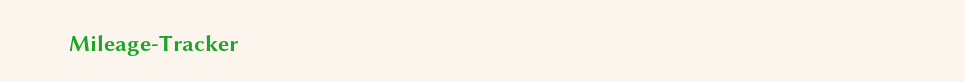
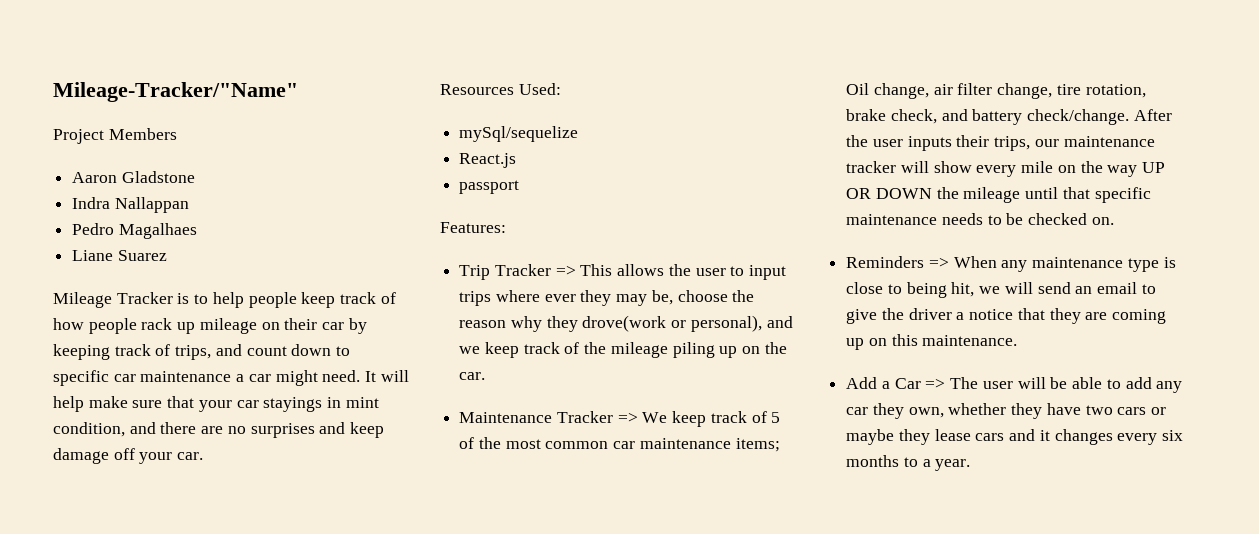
[69,35,239,56] Mileage-Tracker -> [53,82,298,102] [53,128,177,144] [72,171,195,183] [72,197,189,213] [72,223,197,239] [72,250,167,261] [53,292,396,308] [53,318,367,334] [53,344,351,360] [53,370,409,386] [53,396,379,412] [53,422,385,438] [53,448,204,464] [440,83,561,95] [459,126,579,142] [459,153,517,168] [459,180,520,194] [440,222,506,233] [459,264,787,280] [459,290,755,306] [459,315,793,332] [459,342,787,358] [459,372,486,380] [459,411,781,427] [459,437,780,452] [846,83,1146,99] [846,109,1172,125] [846,135,1155,151] [846,161,1166,177] [846,187,1151,203] [846,213,1114,225] [846,256,1176,272] [846,282,1156,298] [846,308,1167,324] [846,334,1018,350] [846,377,1183,393] [846,403,1167,419] [846,429,1184,445] [846,455,971,471] Mileage-Tracker/"Name" // Project Members // Aaron Gladstone // Indra Nallappan // Pedro Magalhaes // Liane Suarez // Mileage Tracker is to help people keep track of how people rack up mileage on their car by keeping track of trips, and count down to specific car maintenance a car might need. It will help make sure that your car stayings in mint condition, and there are no surprises and keep damage off your car. // Resources Used: // mySql/sequelize // React.js // passport // Features: // Trip Tracker => This allows the user to input trips where ever they may be, choose the reason why they drove(work or personal), and we keep track of the mileage piling up on the car. // Maintenance Tracker => We keep track of 5 of the most common car maintenance items; Oil change, air filter change, tire rotation, brake check, and battery check/change. After the user inputs their trips, our maintenance tracker will show every mile on the way UP OR DOWN the mileage until that specific maintenance needs to be checked on. // Reminders => When any maintenance type is close to being hit, we will send an email to give the driver a notice that they are coming up on this maintenance. // Add a Car => The user will be able to add any car they own, whether they have two cars or maybe they lease cars and it changes every six months to a year.

